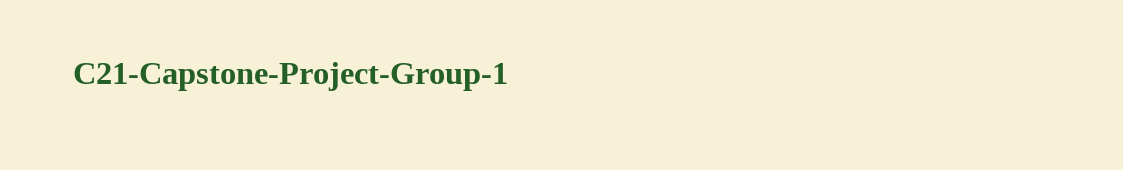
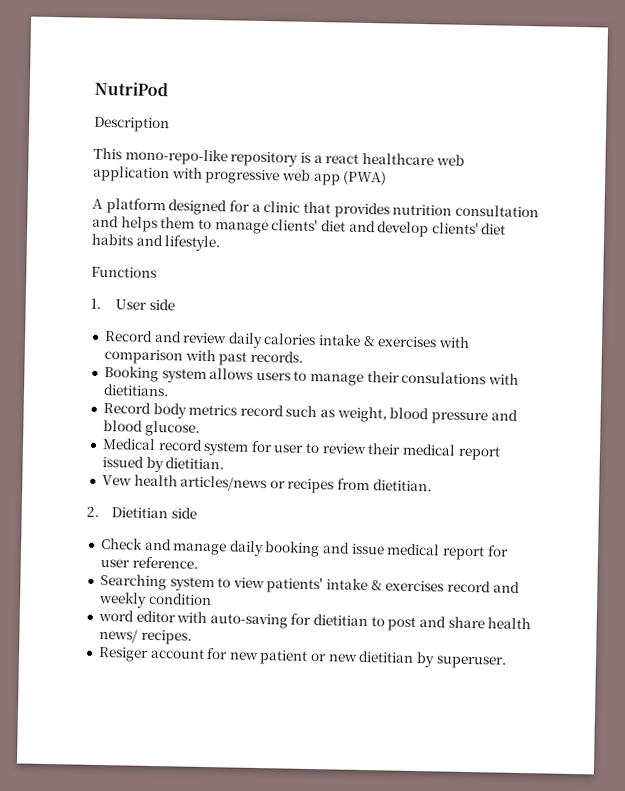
[73,62,508,91] C21-Capstone-Project-Group-1 -> [94,80,168,97] [93,116,170,133] [93,147,465,167] [93,165,388,186] [92,198,539,219] [92,215,507,238] [91,233,222,252] [91,266,157,279] [90,298,175,311] [103,330,471,349] [103,349,303,366] [103,366,520,386] [102,384,169,397] [102,402,518,425] [102,420,200,437] [101,438,501,461] [101,456,225,473] [101,474,432,494] [86,506,197,519] [100,537,509,561] [99,556,198,569] [99,573,520,594] [97,591,212,608] [97,609,532,632] [98,628,192,645] [97,646,507,669] NutriPod // Description // This mono-repo-like repository is a react healthcare web application with progressive web app (PWA) // A platform designed for a clinic that provides nutrition consultation and helps them to manage clients' diet and develop clients' diet habits and lifestyle. // Functions // 1. User side // Record and review daily calories intake & exercises with comparison with past records. // Booking system allows users to manage their consulations with dietitians. // Record body metrics record such as weight, blood pressure and blood glucose. // Medical record system for user to review their medical report issued by dietitian. // Vew health articles/news or recipes from dietitian. // 2. Dietitian side // Check and manage daily booking and issue medical report for user reference. // Searching system to view patients' intake & exercises record and weekly condition // word editor with auto-saving for dietitian to post and share health news/ recipes. // Resiger account for new patient or new dietitian by superuser.

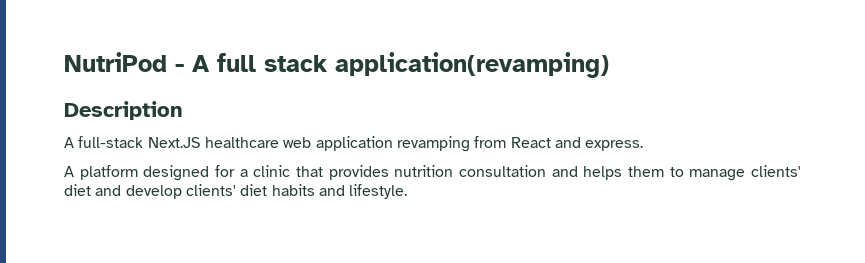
[93,116,170,133] [93,147,465,167] [93,165,388,186] // Description // This mono-repo-like repository is a react healthcare web application with progressive web app (PWA) -> [175,52,609,78] [64,101,183,120] [64,136,644,152] - A full stack application(revamping) // Description // A full-stack Next.JS healthcare web application revamping from React and express.
[91,266,157,279] [90,298,175,311] [103,330,471,349] [103,349,303,366] [103,366,520,386] [102,384,169,397] [102,402,518,425] [102,420,200,437] [101,438,501,461] [101,456,225,473] [101,474,432,494] [86,506,197,519] [100,537,509,561] [99,556,198,569] [99,573,520,594] [97,591,212,608] [97,609,532,632] [98,628,192,645] [97,646,507,669] // Functions // 1. User side // Record and review daily calories intake & exercises with comparison with past records. // Booking system allows users to manage their consulations with dietitians. // Record body metrics record such as weight, blood pressure and blood glucose. // Medical record system for user to review their medical report issued by dietitian. // Vew health articles/news or recipes from dietitian. // 2. Dietitian side // Check and manage daily booking and issue medical report for user reference. // Searching system to view patients' intake & exercises record and weekly condition // word editor with auto-saving for dietitian to post and share health news/ recipes. // Resiger account for new patient or new dietitian by superuser. -> (408, 191) none

